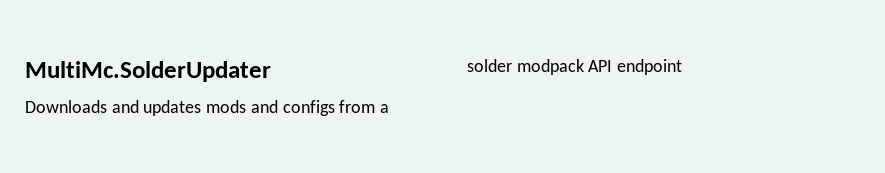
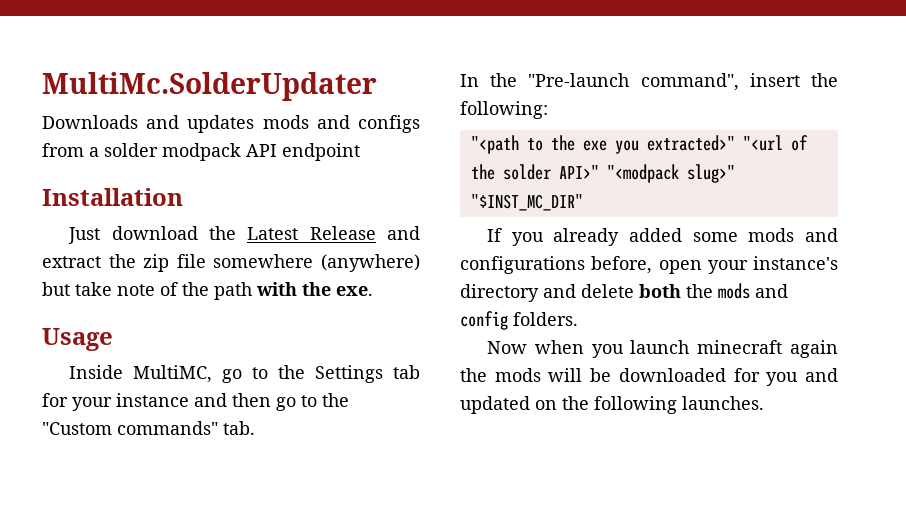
(683, 67) none -> [42,188,183,206] [68,226,420,244] [42,254,420,272] [42,282,373,300] [42,328,113,351] [69,365,420,383] [42,393,349,411] [42,421,255,435] [460,73,838,91] [460,101,548,119] [470,135,808,154] [470,164,735,183] [470,194,583,211] [487,228,838,246] [460,256,838,274] [460,283,788,302] [460,311,578,330] [487,340,838,358] [460,368,838,386] [460,396,764,414] // Installation // Just download the Latest Release and extract the zip file somewhere (anywhere) but take note of the path with the exe. // Usage // Inside MultiMC, go to the Settings tab for your instance and then go to the "Custom commands" tab. // In the "Pre-launch command", insert the following: // "<path to the exe you extracted>" "<url of the solder API>" "<modpack slug>" "$INST_MC_DIR" // If you already added some mods and configurations before, open your instance's directory and delete both the mods and config folders. // Now when you launch minecraft again the mods will be downloaded for you and updated on the following launches.

